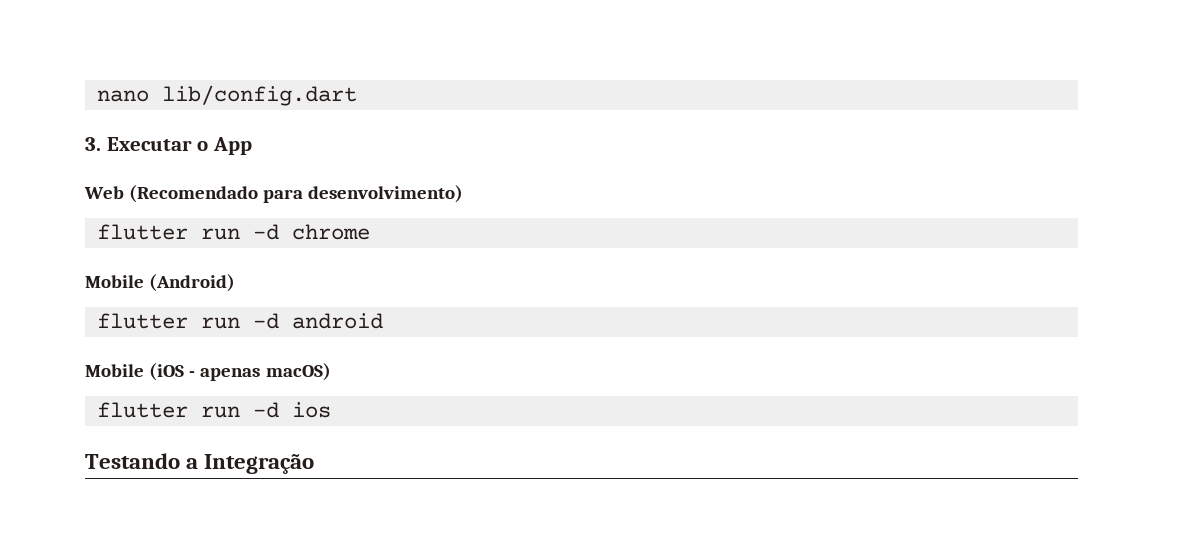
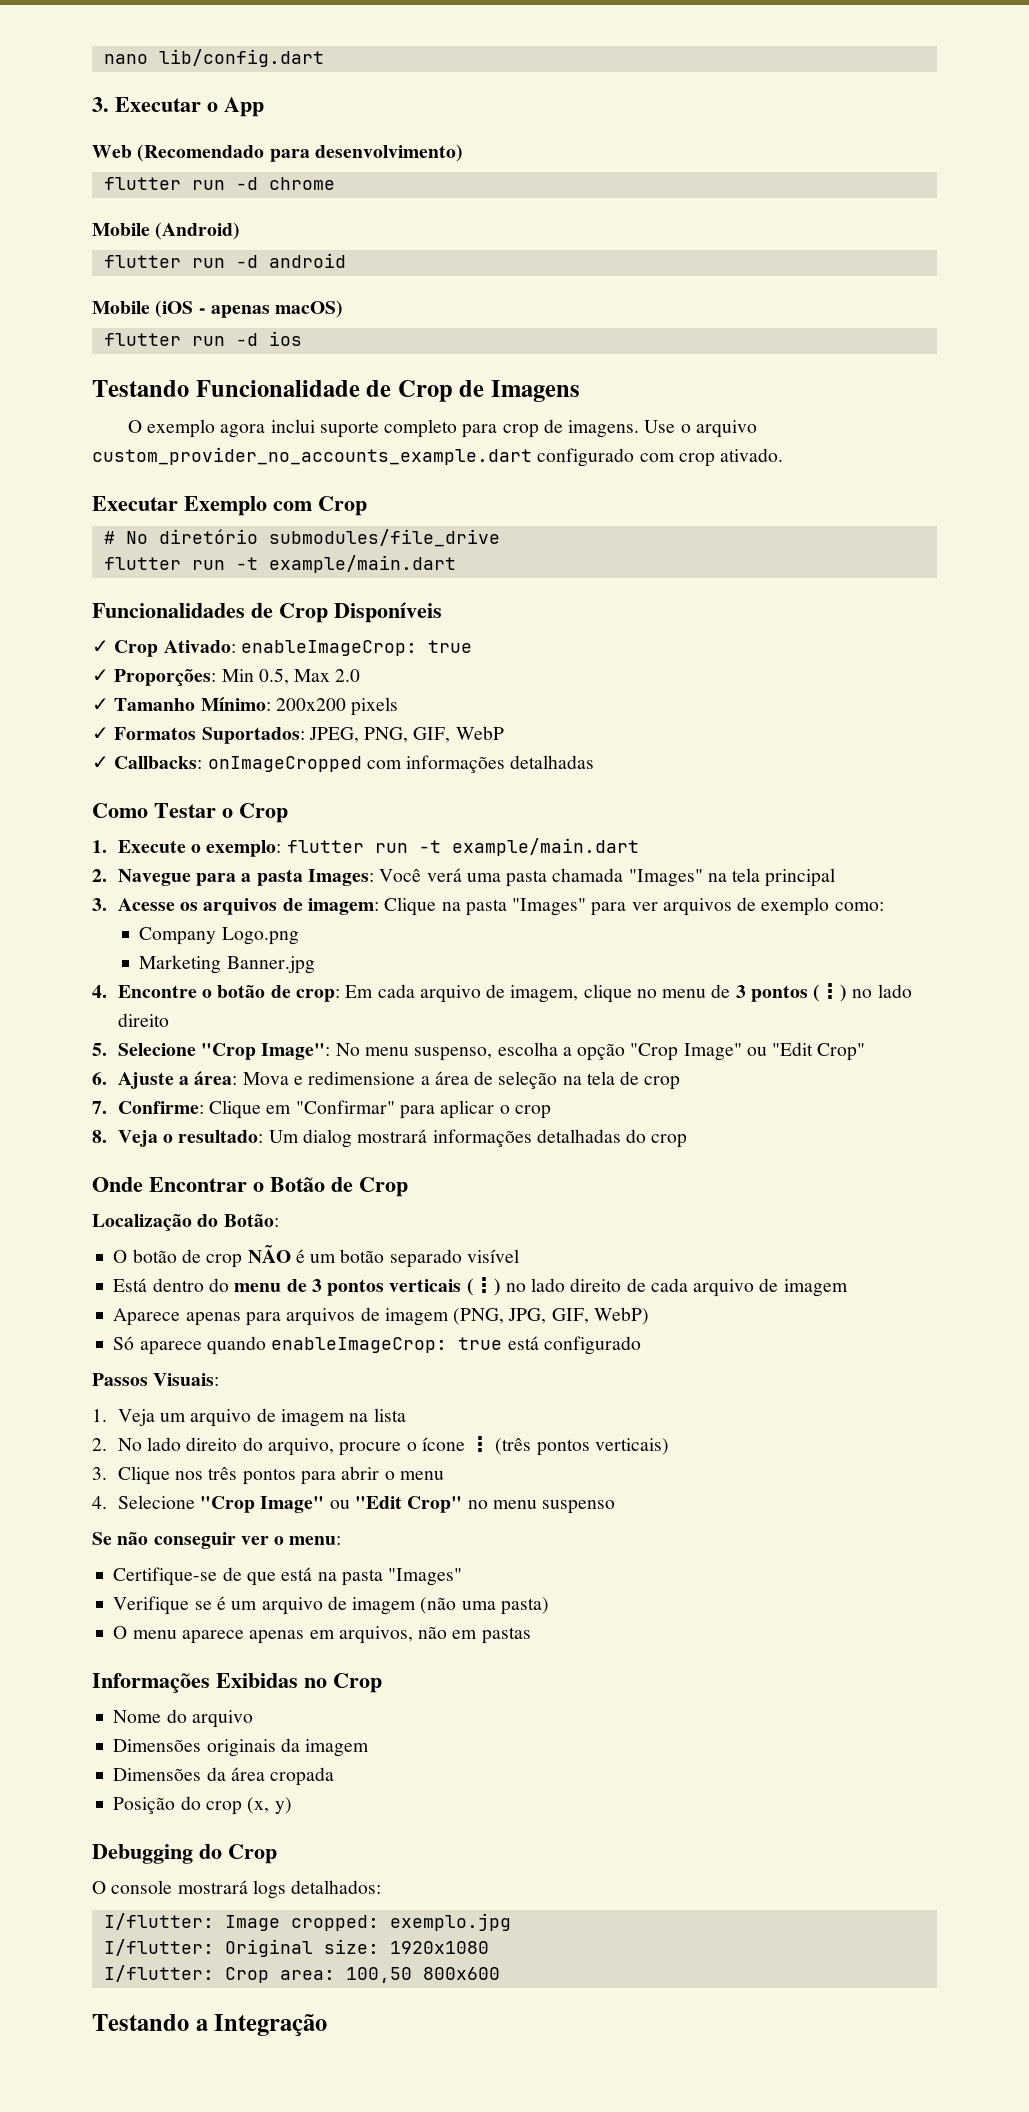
(331, 410) none -> [92,380,581,402] [127,419,757,438] [92,447,784,467] [92,496,367,516] [103,529,500,547] [103,555,456,573] [92,602,442,623] [92,640,472,657] [92,668,361,686] [92,697,399,716] [92,726,504,744] [92,755,595,773] [92,803,288,823] [92,838,639,857] [92,868,836,887] [92,897,884,916] [139,927,299,945] [139,955,315,974] [92,983,912,1003] [117,1013,169,1027] [92,1042,866,1061] [92,1071,681,1090] [92,1100,551,1119] [92,1129,688,1148] [92,1177,408,1197] [92,1214,279,1231] [113,1245,519,1268] [113,1277,848,1297] [113,1307,649,1326] [113,1336,641,1355] [92,1373,220,1386] [92,1408,406,1427] [92,1436,669,1456] [92,1466,444,1485] [92,1495,616,1514] [92,1532,342,1549] [113,1567,463,1586] [113,1596,549,1615] [113,1626,531,1644] [92,1673,382,1693] [113,1709,253,1728] [113,1738,370,1757] [113,1767,335,1786] [113,1796,292,1815] [92,1844,277,1864] [92,1880,382,1899] [103,1913,511,1931] [103,1939,489,1957] [103,1965,500,1983] // Testando Funcionalidade de Crop de Imagens // O exemplo agora inclui suporte completo para crop de imagens. Use o arquivo custom_provider_no_accounts_example.dart configurado com crop ativado. // Executar Exemplo com Crop // # No diretório submodules/file_drive // flutter run -t example/main.dart // Funcionalidades de Crop Disponíveis // ✓ Crop Ativado: enableImageCrop: true // ✓ Proporções: Min 0.5, Max 2.0 // ✓ Tamanho Mínimo: 200x200 pixels // ✓ Formatos Suportados: JPEG, PNG, GIF, WebP // ✓ Callbacks: onImageCropped com informações detalhadas // Como Testar o Crop // 1. Execute o exemplo: flutter run -t example/main.dart // 2. Navegue para a pasta Images: Você verá uma pasta chamada "Images" na tela principal // 3. Acesse os arquivos de imagem: Clique na pasta "Images" para ver arquivos de exemplo como: // Company Logo.png // Marketing Banner.jpg // 4. Encontre o botão de crop: Em cada arquivo de imagem, clique no menu de 3 pontos (⋮) no lado direito // 5. Selecione "Crop Image": No menu suspenso, escolha a opção "Crop Image" ou "Edit Crop" // 6. Ajuste a área: Mova e redimensione a área de seleção na tela de crop // 7. Confirme: Clique em "Confirmar" para aplicar o crop // 8. Veja o resultado: Um dialog mostrará informações detalhadas do crop // Onde Encontrar o Botão de Crop // Localização do Botão: // O botão de crop NÃO é um botão separado visível // Está dentro do menu de 3 pontos verticais (⋮) no lado direito de cada arquivo de imagem // Aparece apenas para arquivos de imagem (PNG, JPG, GIF, WebP) // Só aparece quando enableImageCrop: true está configurado // Passos Visuais: // 1. Veja um arquivo de imagem na lista // 2. No lado direito do arquivo, procure o ícone ⋮ (três pontos verticais) // 3. Clique nos três pontos para abrir o menu // 4. Selecione "Crop Image" ou "Edit Crop" no menu suspenso // Se não conseguir ver o menu: // Certifique-se de que está na pasta "Images" // Verifique se é um arquivo de imagem (não uma pasta) // O menu aparece apenas em arquivos, não em pastas // Informações Exibidas no Crop // Nome do arquivo // Dimensões originais da imagem // Dimensões da área cropada // Posição do crop (x, y) // Debugging do Crop // O console mostrará logs detalhados: // I/flutter: Image cropped: exemplo.jpg // I/flutter: Original size: 1920x1080 // I/flutter: Crop area: 100,50 800x600

